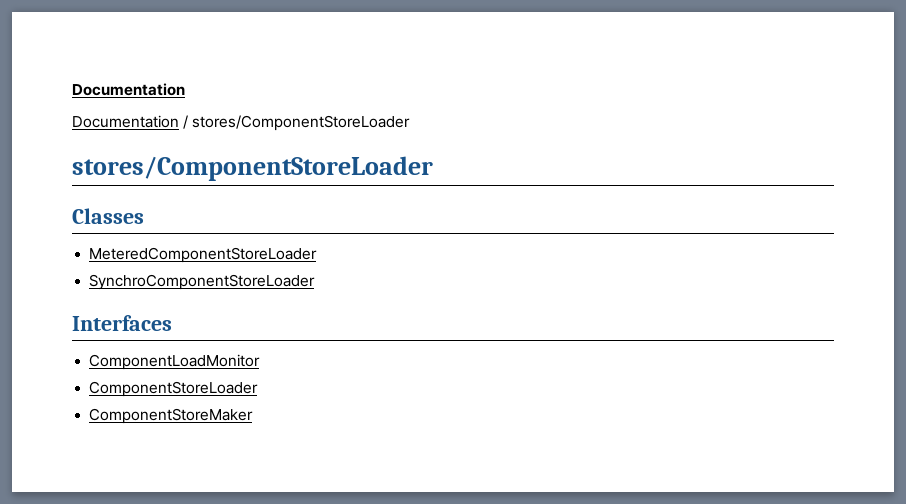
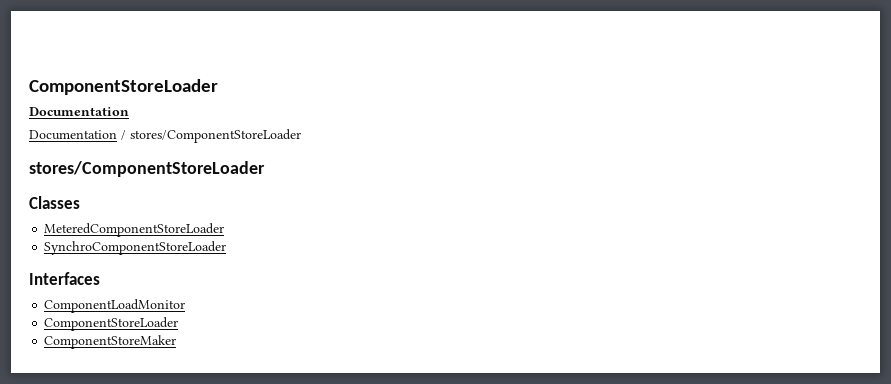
(72, 89) none -> [29,79,218,95] ComponentStoreLoader //

